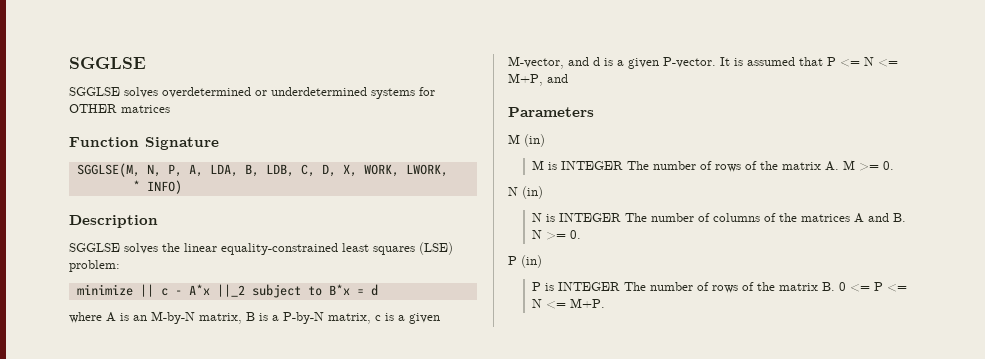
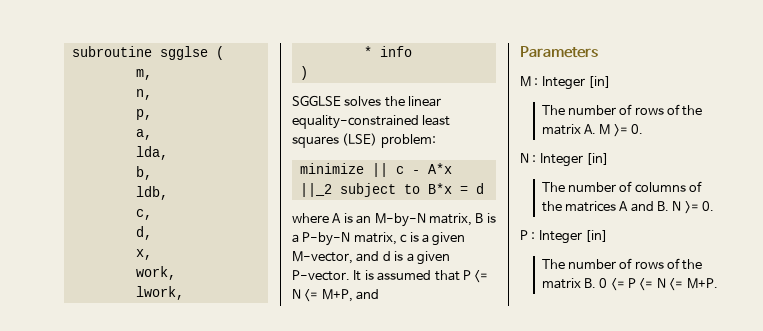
[69,57,146,69] [69,87,435,99] [69,104,170,113] [69,137,219,150] [76,163,448,177] SGGLSE // SGGLSE solves overdetermined or underdetermined systems for OTHER matrices // Function Signature // SGGLSE(M, N, P, A, LDA, B, LDB, C, D, X, WORK, LWORK, -> [71,46,224,60] [135,69,152,80] [135,89,152,100] [135,109,152,120] [135,129,152,140] [135,146,168,160] [135,166,152,180] [135,186,168,200] [135,209,152,220] [135,226,152,240] [135,249,152,260] [135,266,176,280] [135,286,184,300] subroutine sgglse ( // m, // n, // p, // a, // lda, // b, // ldb, // c, // d, // x, // work, // lwork,
[146,180,182,194] [69,215,158,228] INFO) // Description -> [379,46,412,57] [299,66,308,80] info // )
[524,134,545,147] [531,160,623,170] (in) // M is INTEGER -> [534,76,612,90] : Integer [in] //
[522,186,543,199] [531,213,621,222] (in) // N is INTEGER -> [532,153,610,167] : Integer [in] //
[521,255,542,268] [531,282,620,291] (in) // P is INTEGER -> [531,230,609,244] : Integer [in] //

